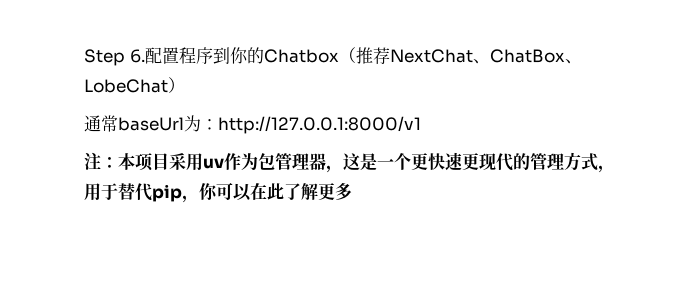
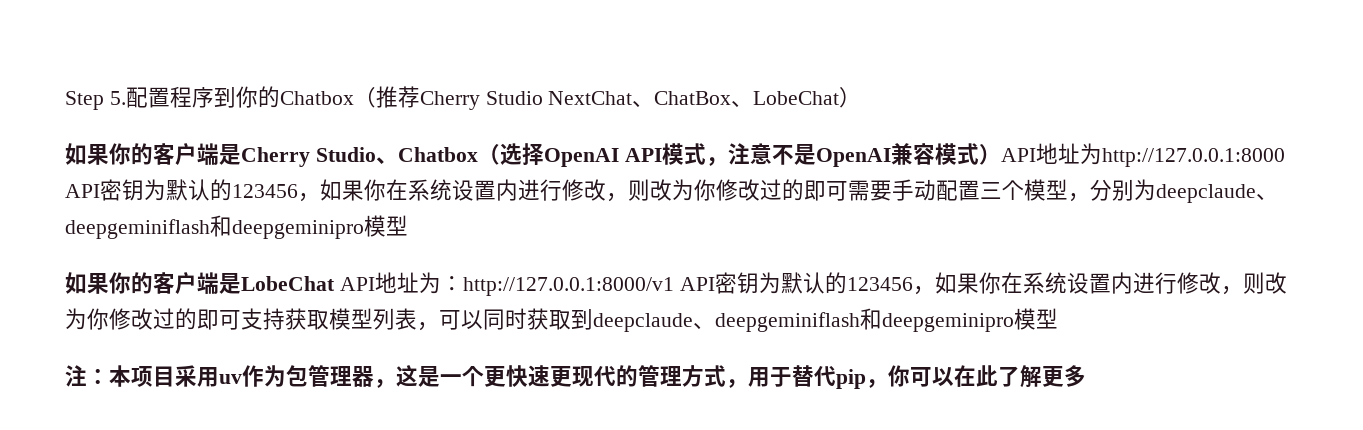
[129,49,145,63] 6. -> [109,91,126,105] 5.
(390, 56) none -> [419,91,543,110] Cherry Studio
[84,115,421,134] 通常baseUrl为：http://127.0.0.1:8000/v1 -> [65,143,1285,167] [65,179,1278,203] [65,215,408,239] [65,272,1287,296] [65,308,1058,332] 如果你的客户端是Cherry Studio、Chatbox（选择OpenAI API模式，注意不是OpenAI兼容模式）API地址为http://127.0.0.1:8000 API密钥为默认的123456，如果你在系统设置内进行修改，则改为你修改过的即可需要手动配置三个模型，分别为deepclaude、deepgeminiflash和deepgeminipro模型 // 如果你的客户端是LobeChat API地址为：http://127.0.0.1:8000/v1 API密钥为默认的123456，如果你在系统设置内进行修改，则改为你修改过的即可支持获取模型列表，可以同时获取到deepclaude、deepgeminiflash和deepgeminipro模型

